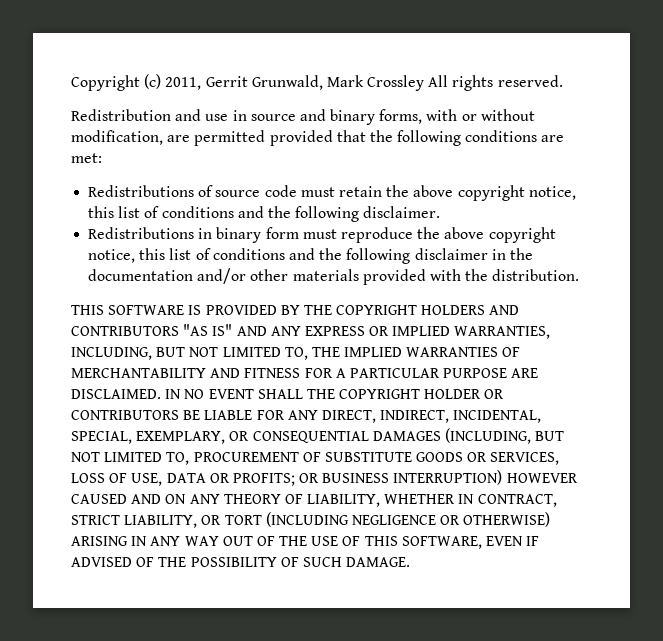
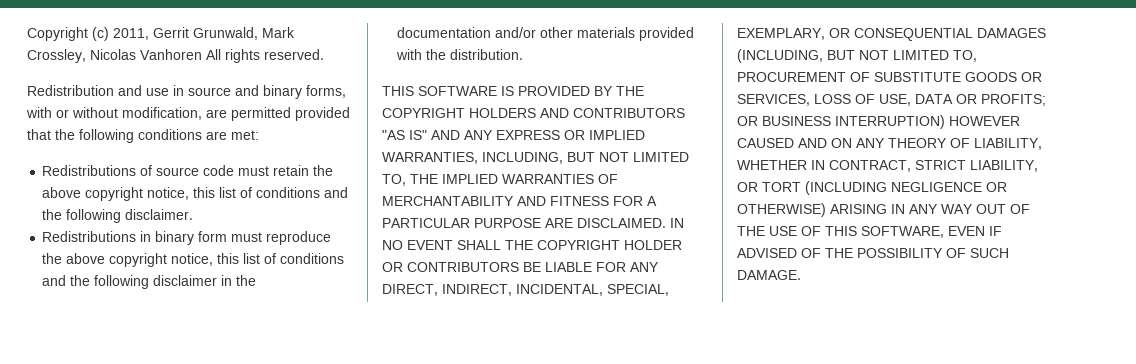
[367,75,425,91] Crossley -> [27,49,202,63] Crossley, Nicolas Vanhoren

